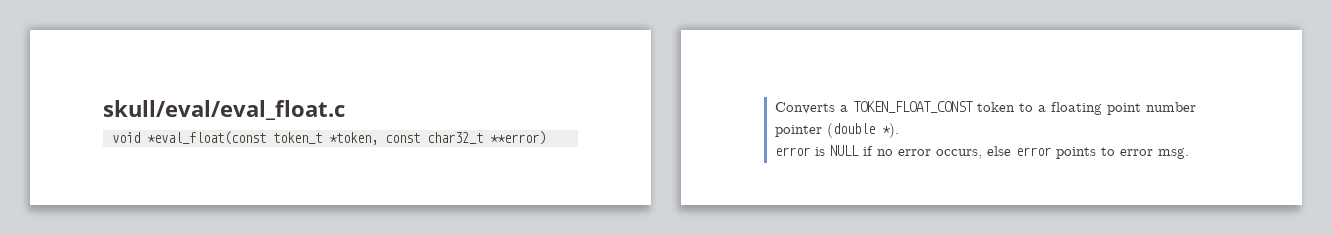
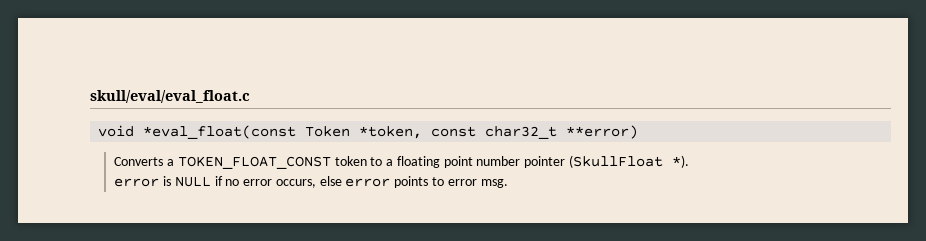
[272,132,322,144] token_t -> [305,126,351,137] Token
[826,123,875,138] (double -> [568,155,663,168] (SkullFloat

